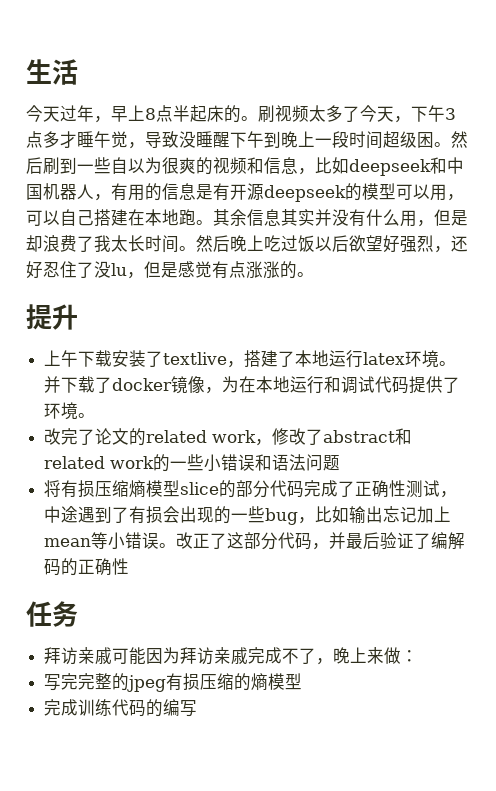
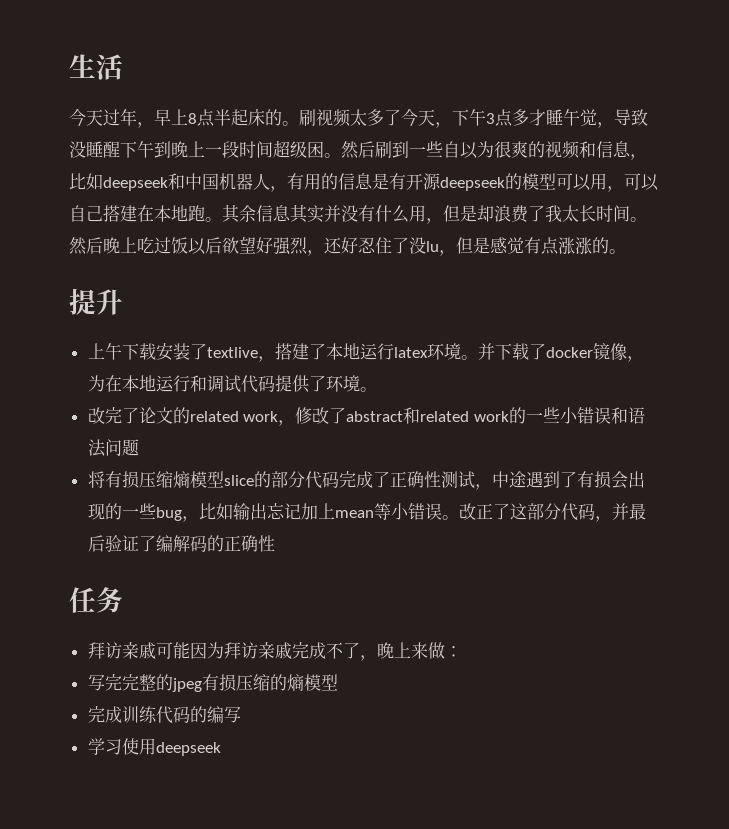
(198, 708) none -> [87,738,221,756] // 学习使用deepseek

